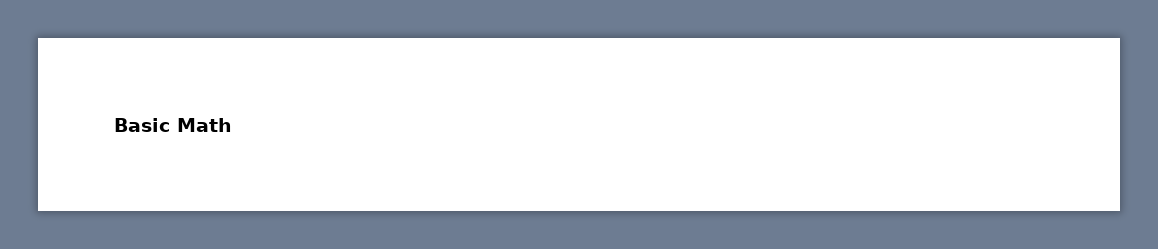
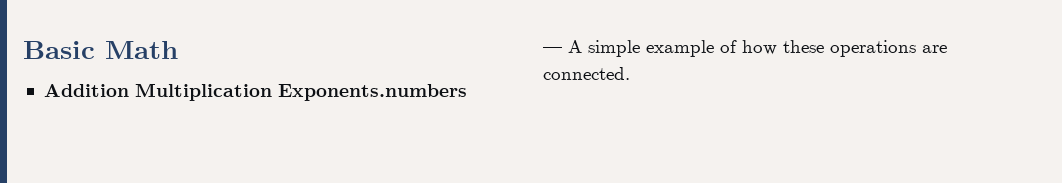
(232, 125) none -> [43,83,467,101] [542,40,947,57] [542,67,630,80] // Addition Multiplication Exponents.numbers — A simple example of how these operations are connected.

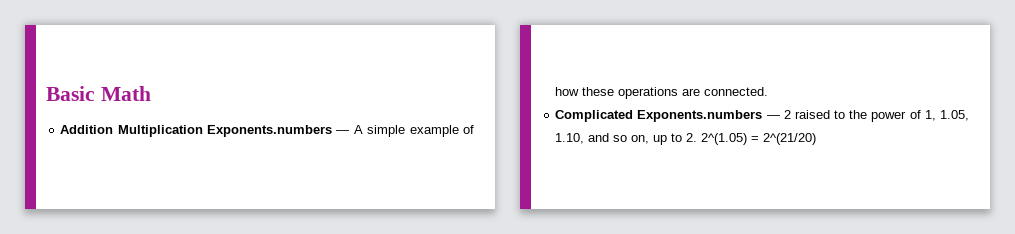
(630, 73) none -> [555,110,969,122] [555,133,817,145] // Complicated Exponents.numbers — 2 raised to the power of 1, 1.05, 1.10, and so on, up to 2. 2^(1.05) = 2^(21/20)

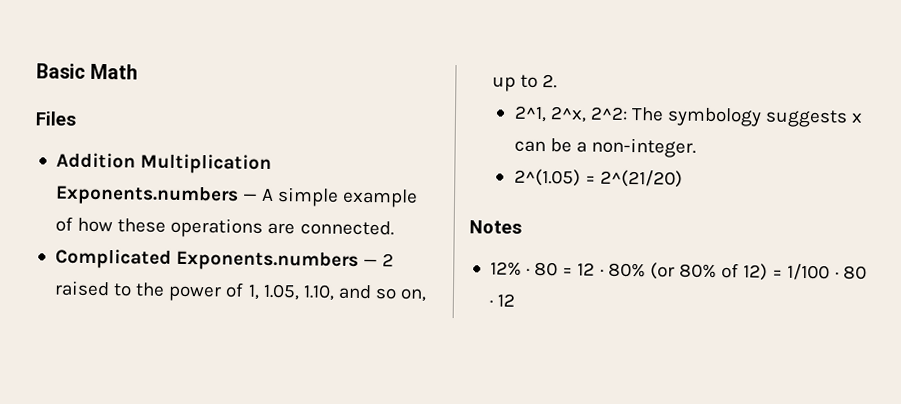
(151, 93) none -> [35,111,76,126] // Files
[701,133,817,145] 2^(1.05) = 2^(21/20) -> [513,105,864,128] [513,137,696,158] [513,168,683,188] [469,220,522,234] [489,261,867,281] [488,293,516,307] // 2^1, 2^x, 2^2: The symbology suggests x can be a non-integer. // 2^(1.05) = 2^(21/20) // Notes // 12% · 80 = 12 · 80% (or 80% of 12) = 1/100 · 80 · 12

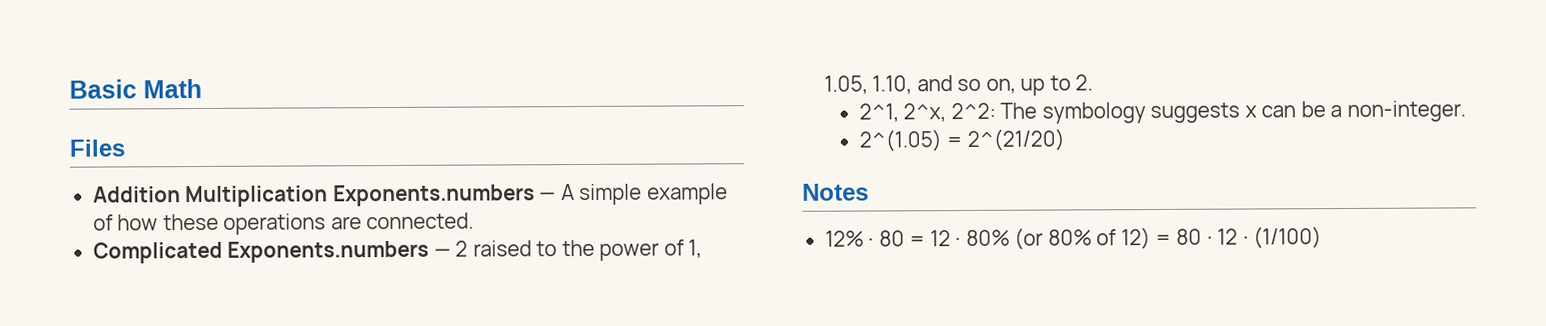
[787,263,839,281] 1/100 · -> (1172, 239) none
(516, 300) none -> [1242,226,1323,249] · (1/100)

